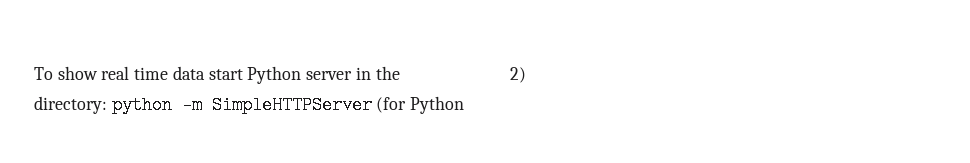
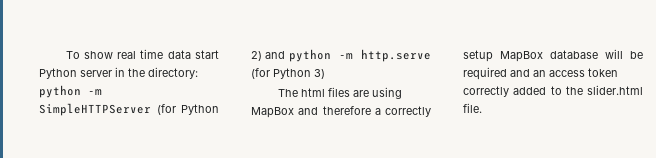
(526, 75) none -> [265,49,431,62] [251,68,325,79] [277,87,402,99] [251,106,431,118] [463,49,643,62] [463,67,618,80] [463,85,643,97] [463,103,482,113] and python -m http.serve (for Python 3) // The html files are using MapBox and therefore a correctly setup MapBox database will be required and an access token correctly added to the slider.html file.

